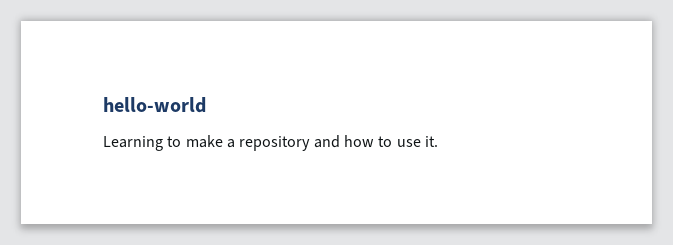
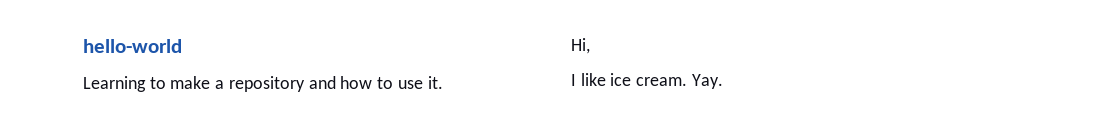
(438, 141) none -> [571,38,590,54] [571,73,723,89] // Hi, // I like ice cream. Yay.

